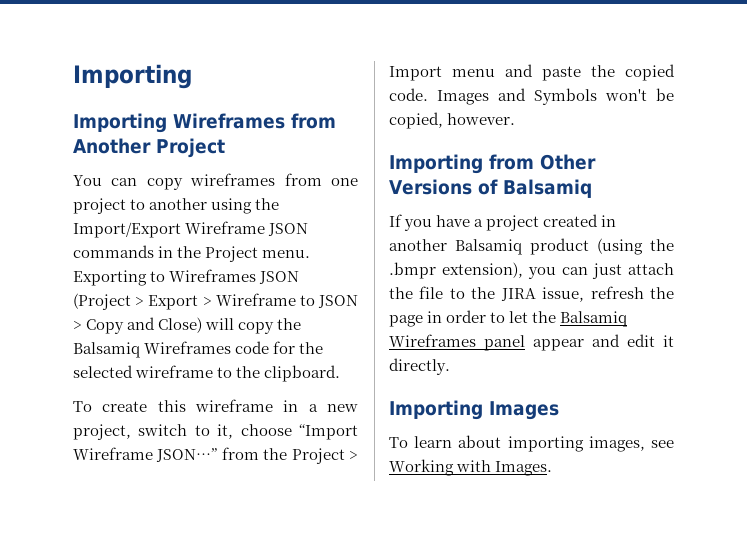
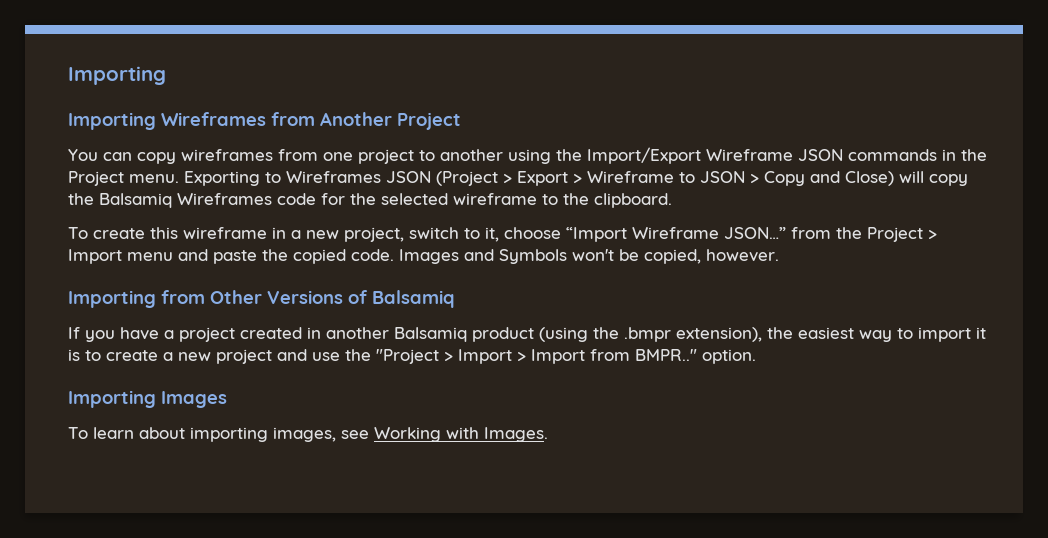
[528,263,674,279] [389,286,674,302] [389,310,628,327] [389,334,674,351] [389,358,450,375] you can just attach the file to the JIRA issue, refresh the page in order to let the Balsamiq Wireframes panel appear and edit it directly. -> [767,327,986,342] [68,349,756,364] the easiest way to import it is to create a new project and use the "Project > Import > Import from BMPR.." option.

